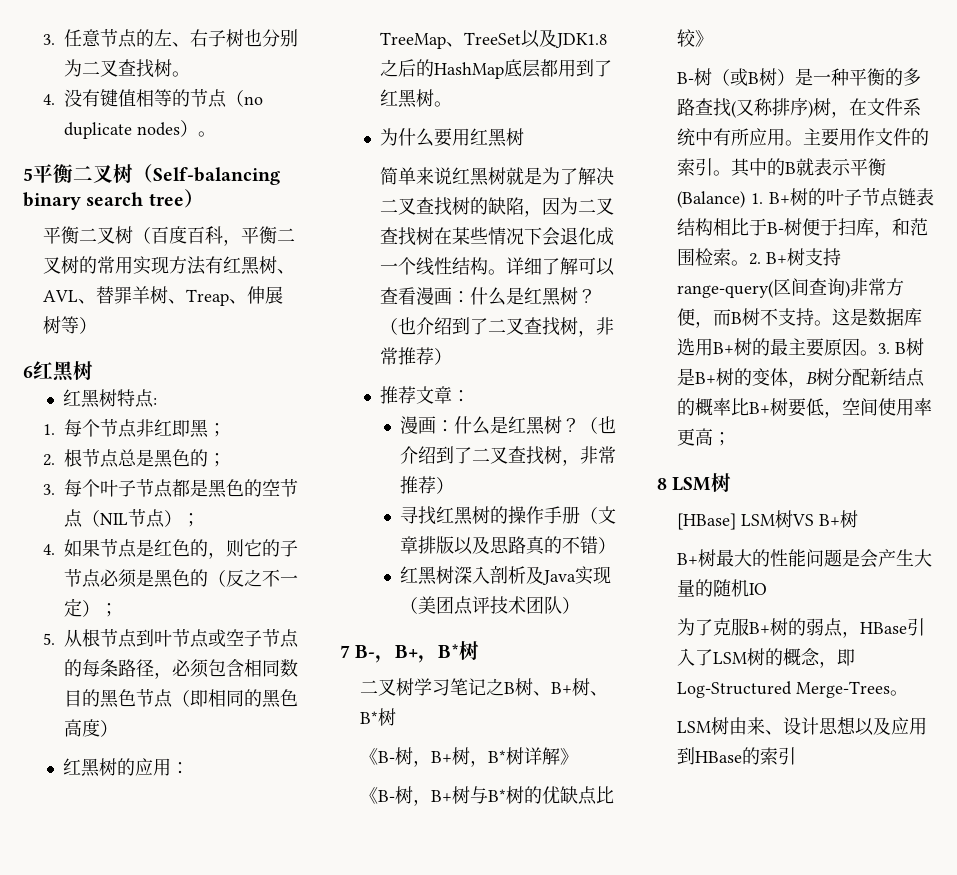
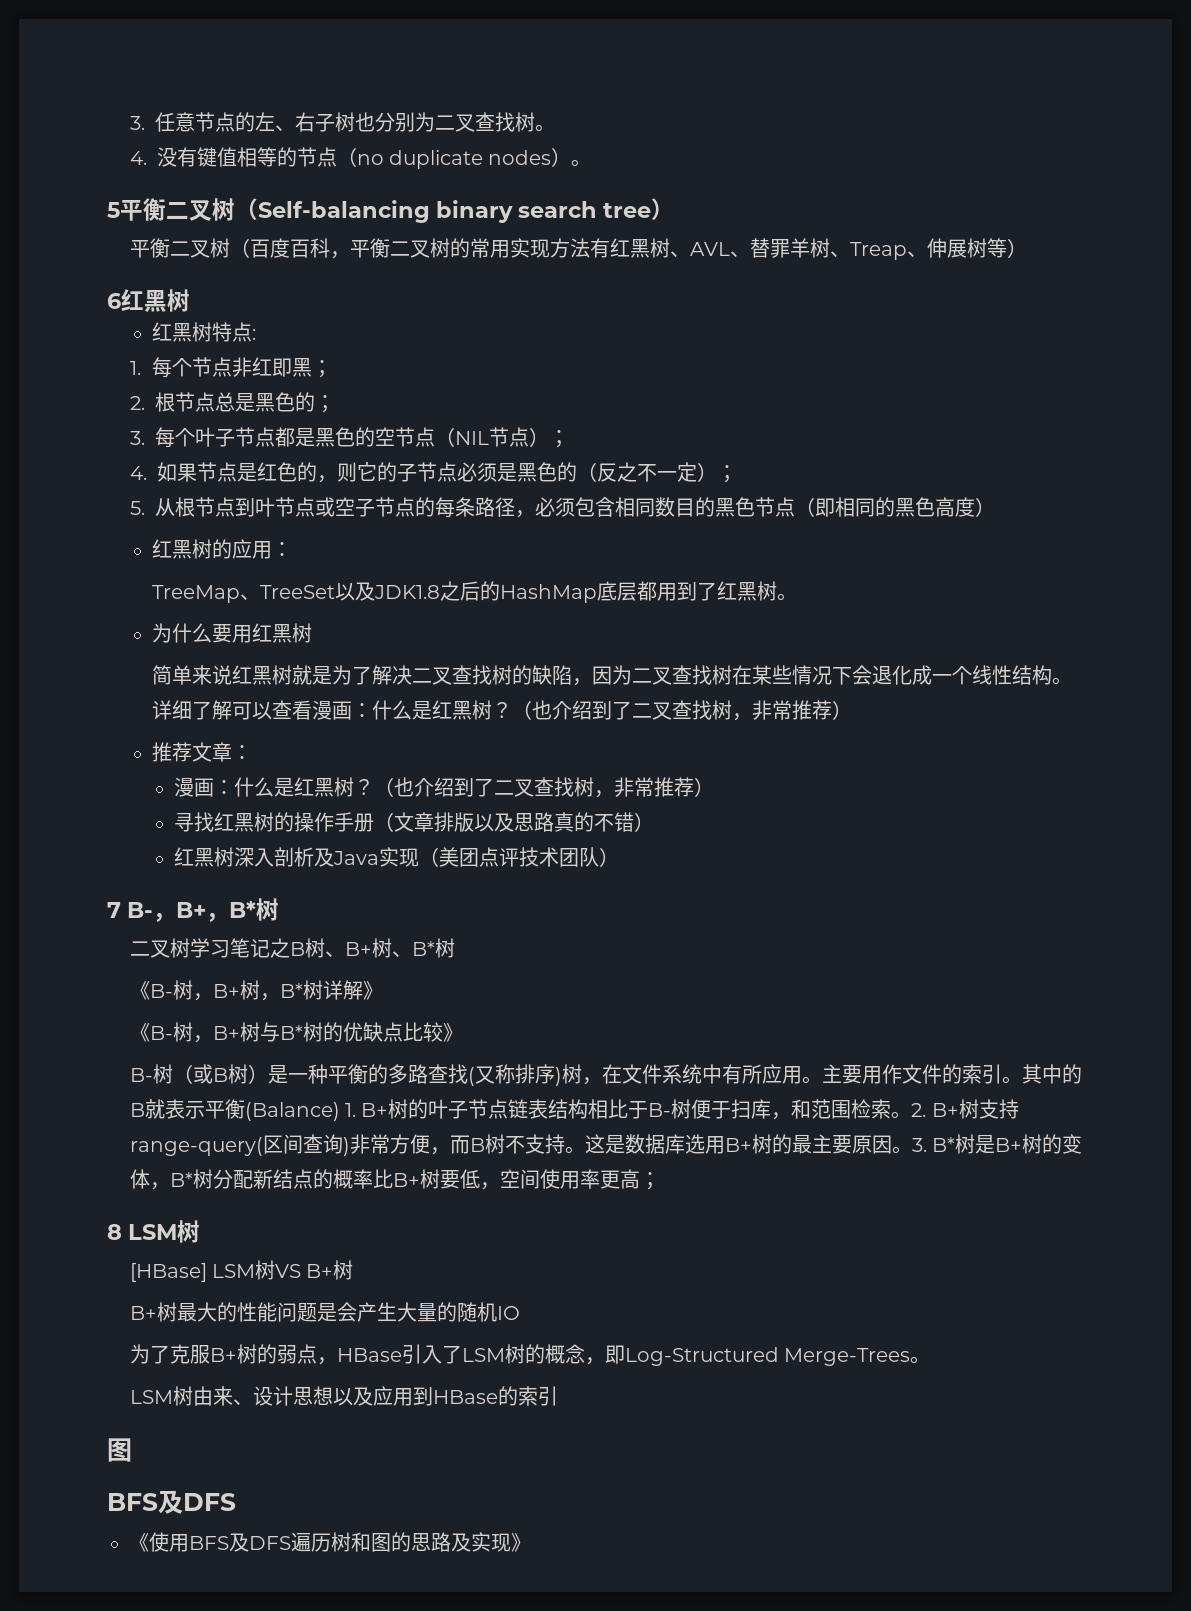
[895,342,907,354] B -> [932,1137,956,1152] B*
[806,372,818,384] B -> [169,1172,193,1187] B*
(797, 756) none -> [107,1438,132,1462] [107,1490,236,1514] [129,1532,531,1552] // 图 // BFS及DFS // 《使用BFS及DFS遍历树和图的思路及实现》

